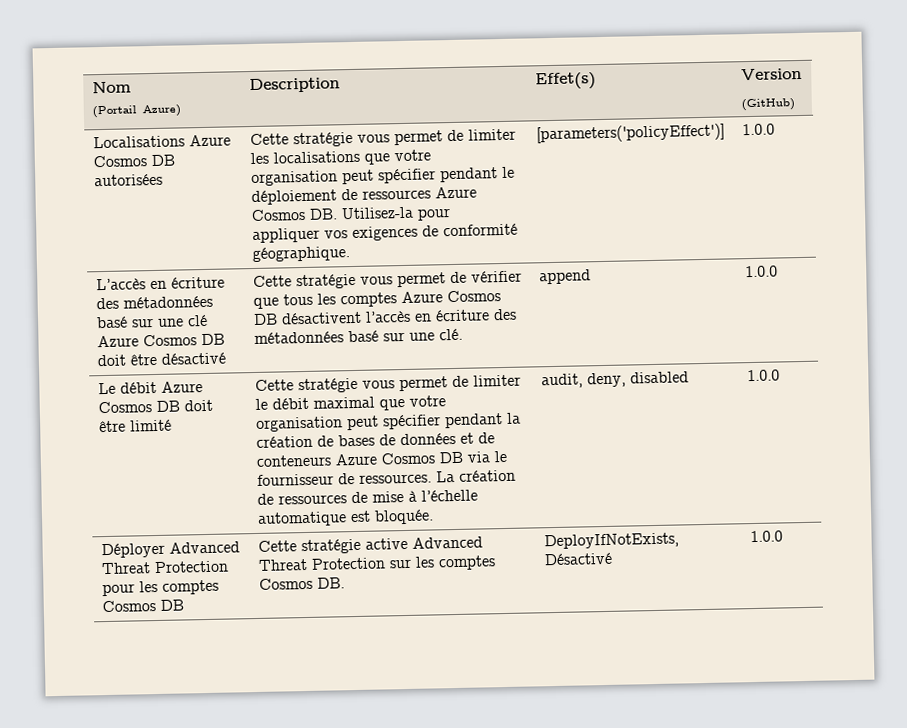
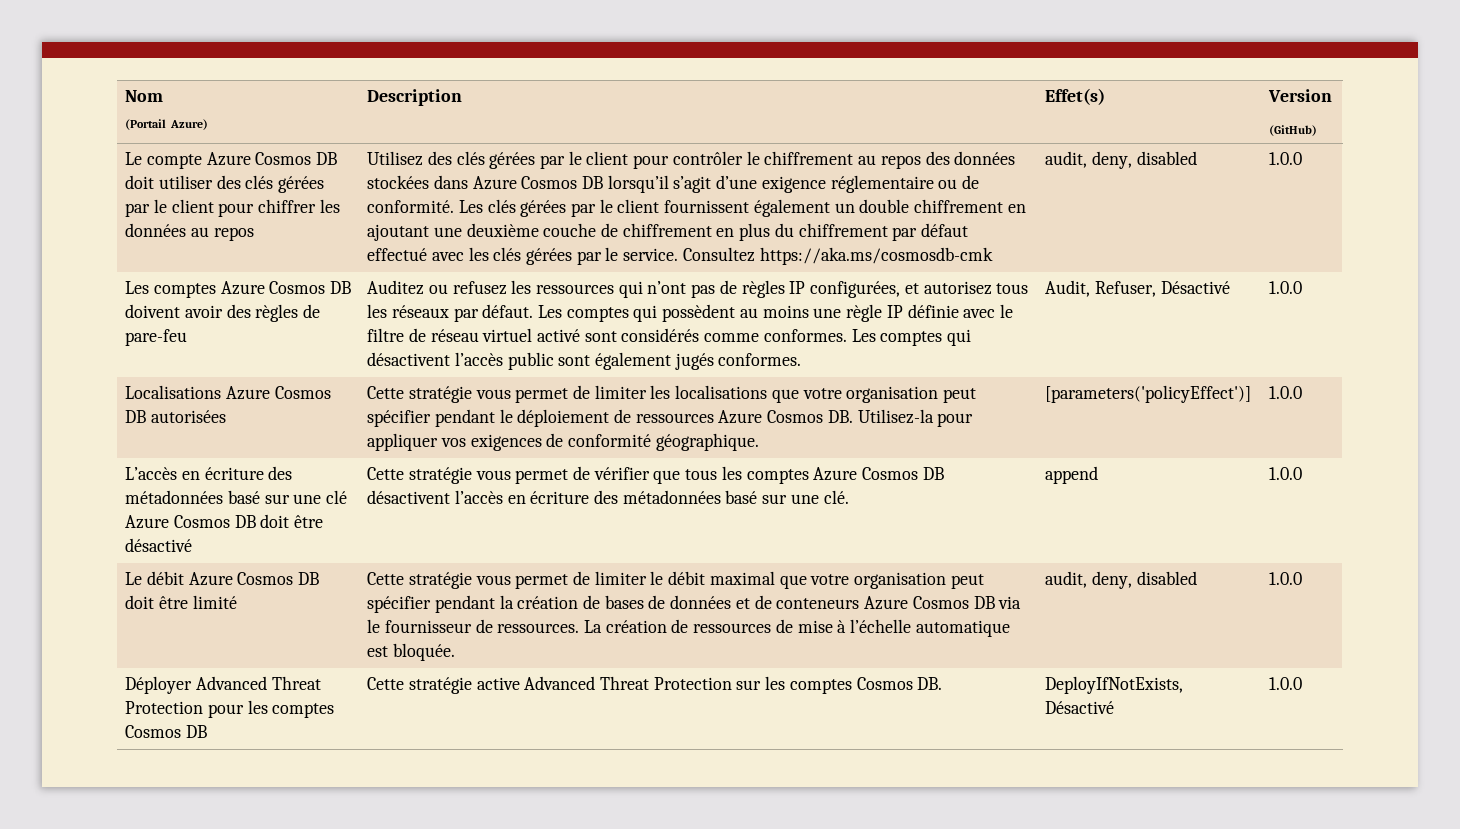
(795, 105) none -> [125,152,337,169] [125,175,324,193] [125,199,340,217] [125,223,254,241] [367,151,1016,169] [367,175,980,193] [367,199,1026,217] [367,223,969,241] [367,247,993,265] [1045,151,1197,169] [1269,152,1303,165] [125,281,351,298] [125,304,320,322] [125,329,188,346] [367,280,1029,298] [367,304,1013,322] [367,328,972,346] [367,352,802,370] [1045,280,1230,297] [1269,281,1303,294] // Le compte Azure Cosmos DB doit utiliser des clés gérées par le client pour chiffrer les données au repos | Utilisez des clés gérées par le client pour contrôler le chiffrement au repos des données stockées dans Azure Cosmos DB lorsqu’il s’agit d’une exigence réglementaire ou de conformité. Les clés gérées par le client fournissent également un double chiffrement en ajoutant une deuxième couche de chiffrement en plus du chiffrement par défaut effectué avec les clés gérées par le service. Consultez https://aka.ms/cosmosdb-cmk | audit, deny, disabled | 1.0.0 // Les comptes Azure Cosmos DB doivent avoir des règles de pare-feu | Auditez ou refusez les ressources qui n’ont pas de règles IP configurées, et autorisez tous les réseaux par défaut. Les comptes qui possèdent au moins une règle IP définie avec le filtre de réseau virtuel activé sont considérés comme conformes. Les comptes qui désactivent l’accès public sont également jugés conformes. | Audit, Refuser, Désactivé | 1.0.0

